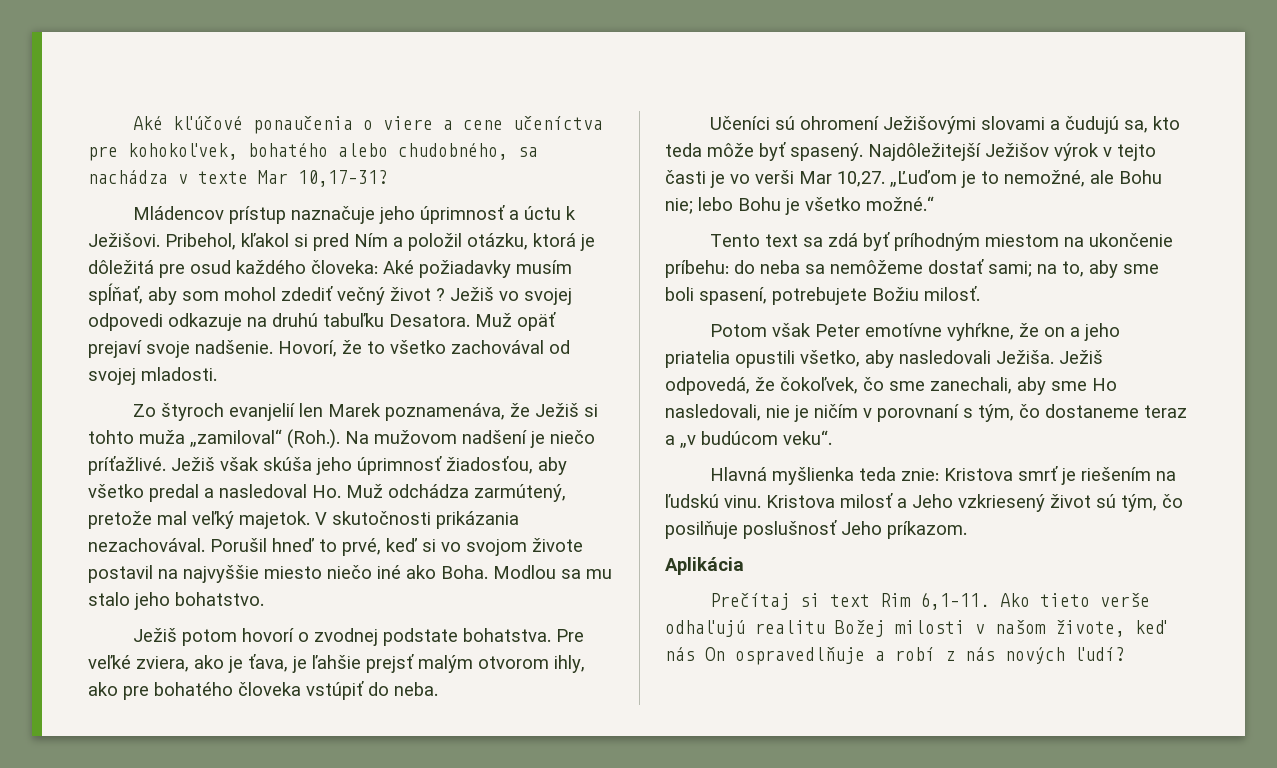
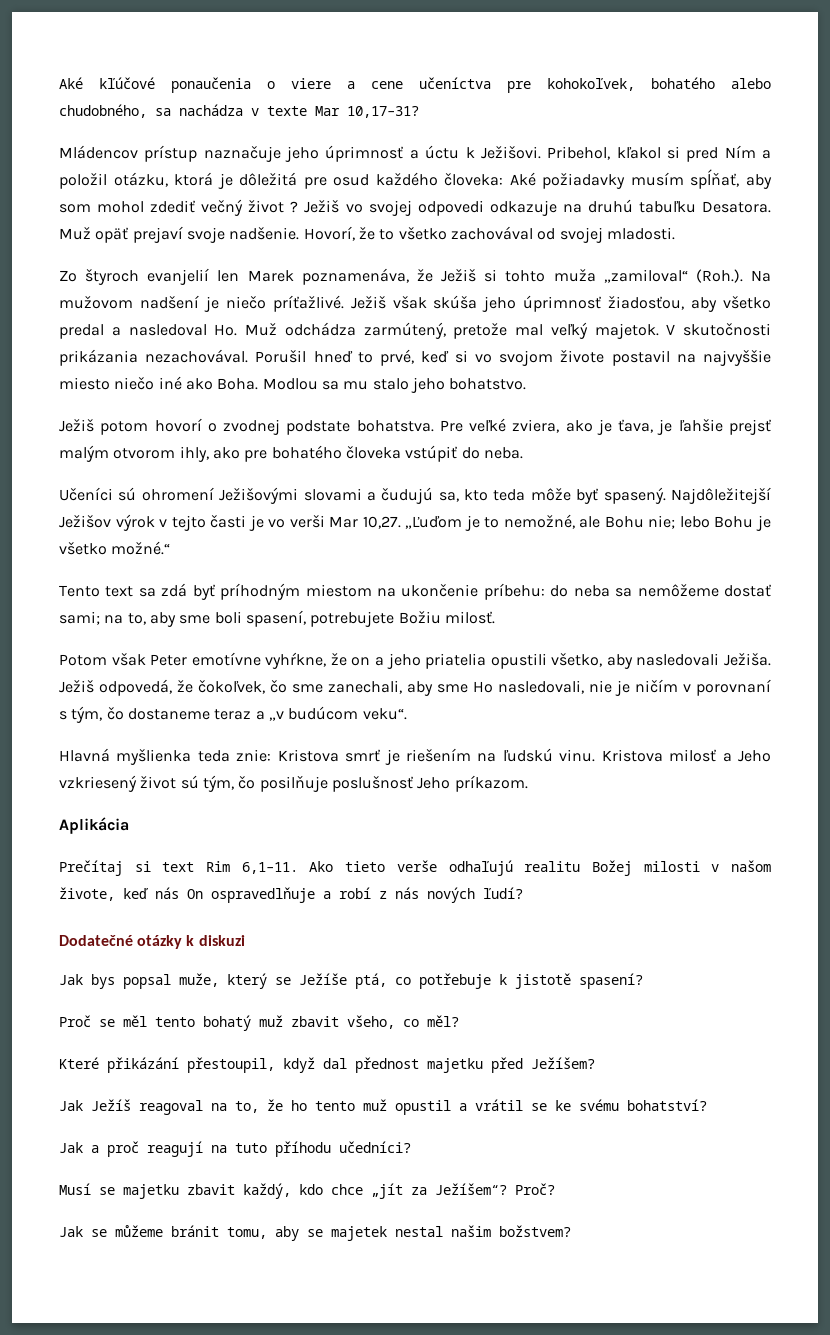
(1125, 654) none -> [59,935,245,949] [59,973,643,989] [59,1015,459,1031] [59,1057,595,1073] [59,1099,707,1115] [59,1141,411,1157] [59,1183,555,1199] [59,1225,571,1241] // Dodatečné otázky k diskuzi // Jak bys popsal muže, který se Ježíše ptá, co potřebuje k jistotě spasení? // Proč se měl tento bohatý muž zbavit všeho, co měl? // Které přikázání přestoupil, když dal přednost majetku před Ježíšem? // Jak Ježíš reagoval na to, že ho tento muž opustil a vrátil se ke svému bohatství? // Jak a proč reagují na tuto příhodu učedníci? // Musí se majetku zbavit každý, kdo chce „jít za Ježíšem“? Proč? // Jak se můžeme bránit tomu, aby se majetek nestal našim božstvem?

